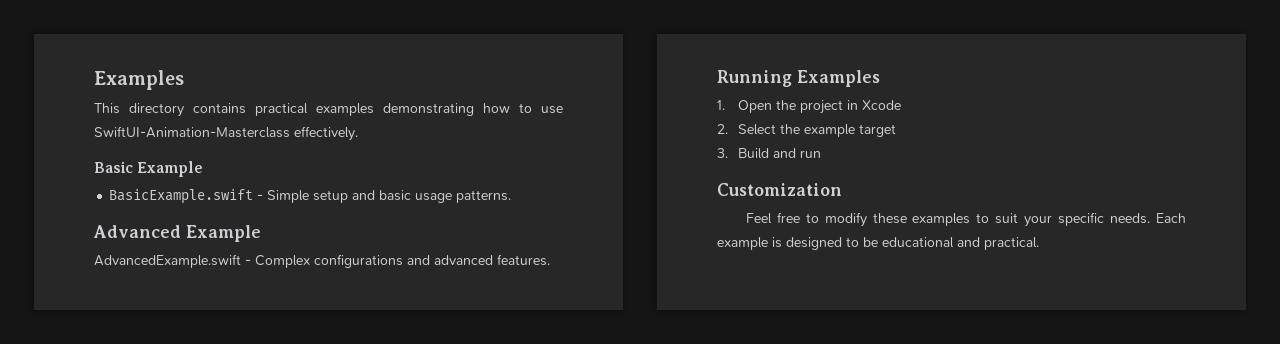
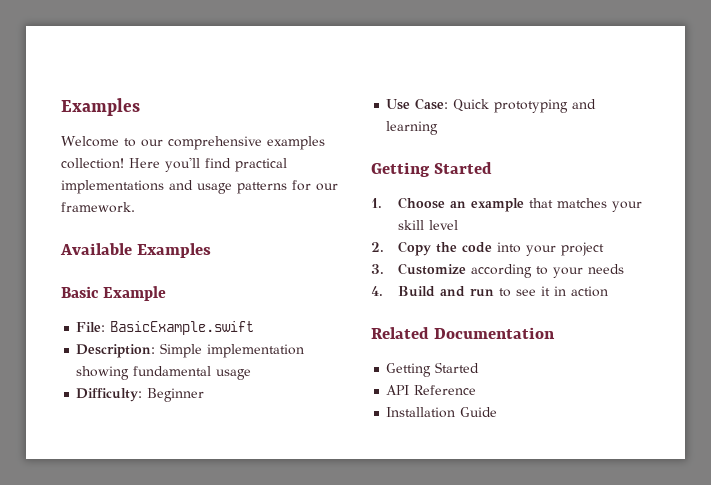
[94,70,184,90] [94,103,563,117] [94,126,358,141] Examples // This directory contains practical examples demonstrating how to use SwiftUI-Animation-Masterclass effectively. -> [61,98,140,116] [61,136,325,150] [61,157,287,172] [61,180,338,194] [61,202,135,213] [60,243,211,258] Examples // Welcome to our comprehensive examples collection! Here you'll find practical implementations and usage patterns for our framework. // Available Examples
(204, 169) none -> [76,322,106,332] File:
[257,190,512,203] [93,225,261,242] [94,254,550,268] [717,70,880,87] [717,100,902,114] [717,124,897,137] [717,148,822,159] [717,183,842,196] [745,212,1186,227] [717,237,1039,250] - Simple setup and basic usage patterns. // Advanced Example // AdvancedExample.swift - Complex configurations and advanced features. // Running Examples // 1. Open the project in Xcode // 2. Select the example target // 3. Build and run // Customization // Feel free to modify these examples to suit your specific needs. Each example is designed to be educational and practical. -> [76,343,305,358] [76,366,252,380] [76,388,205,402] [386,98,597,113] [386,121,439,135] [371,162,492,177] [371,197,642,212] [397,220,458,230] [371,241,604,256] [371,263,624,278] [371,286,608,297] [371,327,555,339] [386,362,480,377] [386,385,477,395] [386,407,498,418] // Description: Simple implementation showing fundamental usage // Difficulty: Beginner // Use Case: Quick prototyping and learning // Getting Started // 1. Choose an example that matches your skill level // 2. Copy the code into your project // 3. Customize according to your needs // 4. Build and run to see it in action // Related Documentation // Getting Started // API Reference // Installation Guide

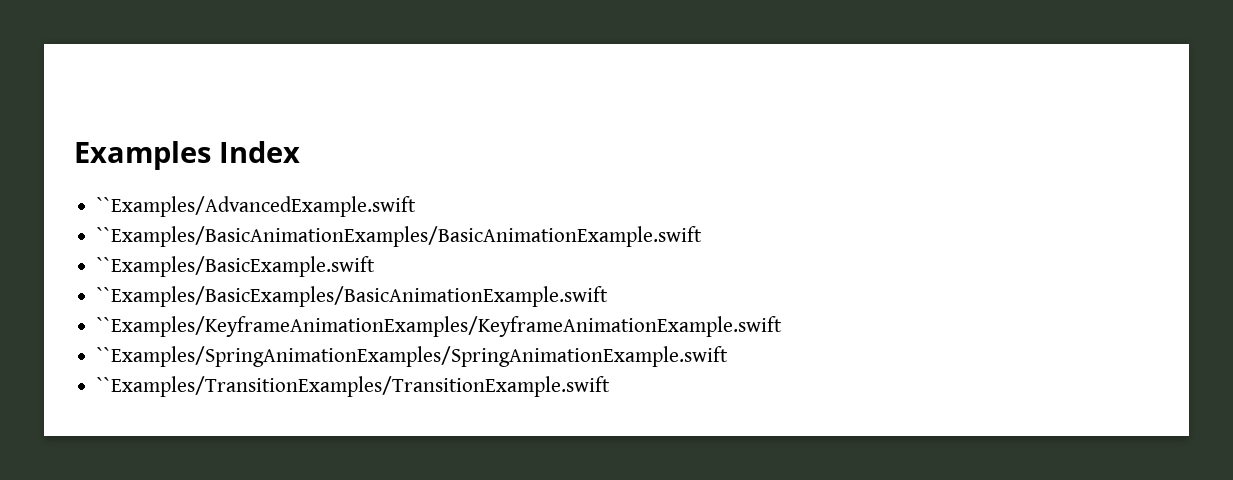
[61,98,140,116] [61,136,325,150] [61,157,287,172] [61,180,338,194] [61,202,135,213] [60,243,211,258] [61,286,166,301] [76,321,255,335] [76,343,305,358] [76,366,252,380] [76,388,205,402] [386,98,597,113] [386,121,439,135] [371,162,492,177] [371,197,642,212] [397,220,458,230] [371,241,604,256] [371,263,624,278] [371,286,608,297] [371,327,555,339] [386,362,480,377] [386,385,477,395] [386,407,498,418] Examples // Welcome to our comprehensive examples collection! Here you'll find practical implementations and usage patterns for our framework. // Available Examples // Basic Example // File: BasicExample.swift // Description: Simple implementation showing fundamental usage // Difficulty: Beginner // Use Case: Quick prototyping and learning // Getting Started // 1. Choose an example that matches your skill level // 2. Copy the code into your project // 3. Customize according to your needs // 4. Build and run to see it in action // Related Documentation // Getting Started // API Reference // Installation Guide -> [74,141,300,170] [97,196,417,217] [97,226,703,247] [97,256,376,277] [97,286,609,307] [97,316,783,337] [97,346,729,367] [97,376,611,397] Examples Index // ``Examples/AdvancedExample.swift // ``Examples/BasicAnimationExamples/BasicAnimationExample.swift // ``Examples/BasicExample.swift // ``Examples/BasicExamples/BasicAnimationExample.swift // ``Examples/KeyframeAnimationExamples/KeyframeAnimationExample.swift // ``Examples/SpringAnimationExamples/SpringAnimationExample.swift // ``Examples/TransitionExamples/TransitionExample.swift

